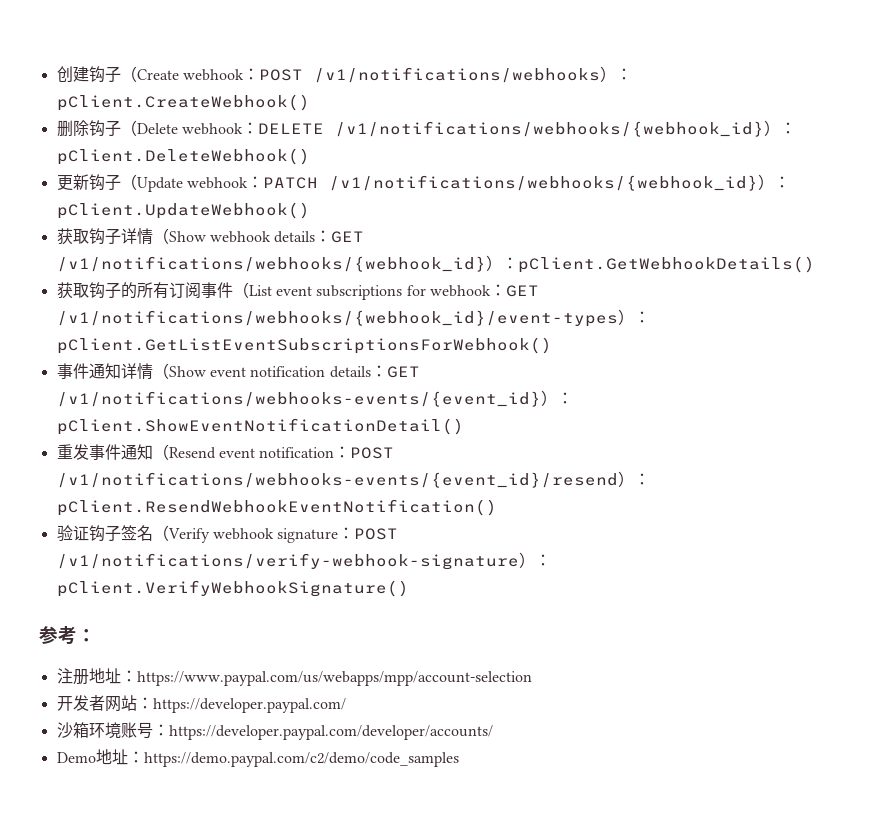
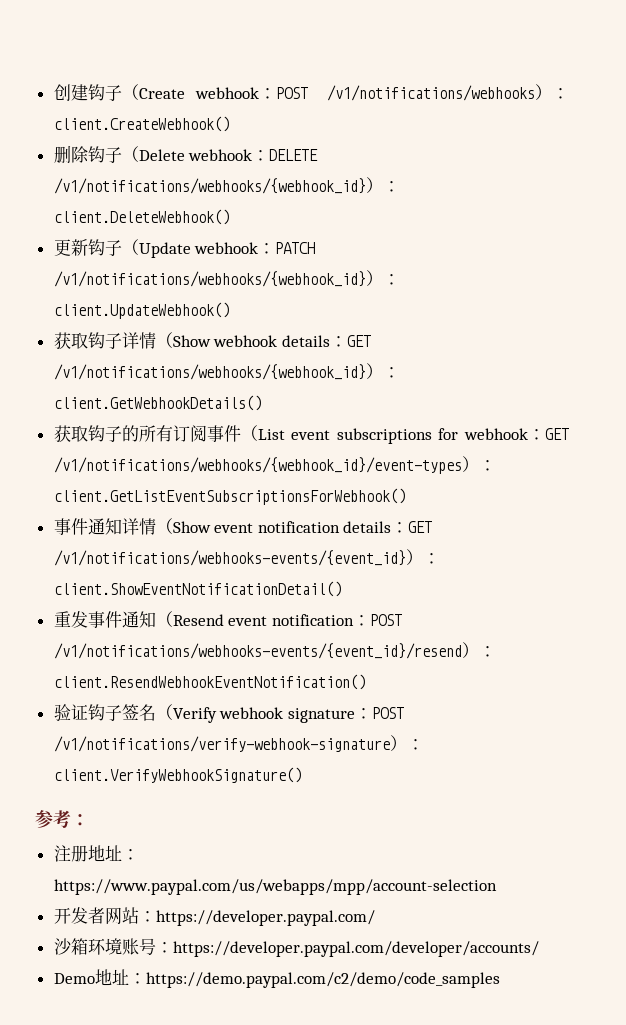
[56,94,310,111] pClient.CreateWebhook() -> [53,116,230,132] client.CreateWebhook()
[56,148,310,165] pClient.DeleteWebhook() -> [53,209,230,225] client.DeleteWebhook()
[56,202,310,219] pClient.UpdateWebhook() -> [53,302,230,319] client.UpdateWebhook()
[517,256,815,273] pClient.GetWebhookDetails() -> [53,395,262,411] client.GetWebhookDetails()
[56,337,552,354] pClient.GetListEventSubscriptionsForWebhook() -> [53,488,406,505] client.GetListEventSubscriptionsForWebhook()
[56,418,464,435] pClient.ShowEventNotificationDetail() -> [53,581,342,597] client.ShowEventNotificationDetail()
[56,499,497,516] pClient.ResendWebhookEventNotification() -> [53,674,366,690] client.ResendWebhookEventNotification()
[56,580,409,597] pClient.VerifyWebhookSignature() -> [53,767,302,783] client.VerifyWebhookSignature()

